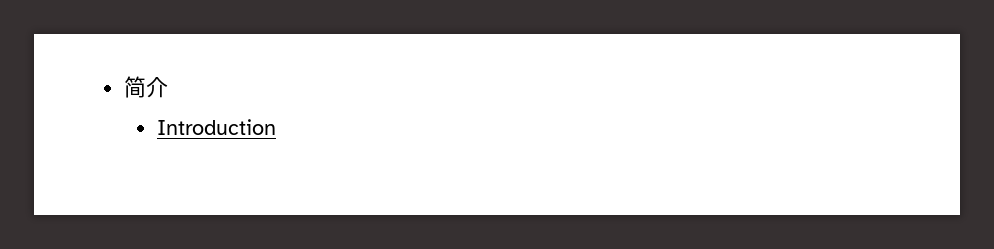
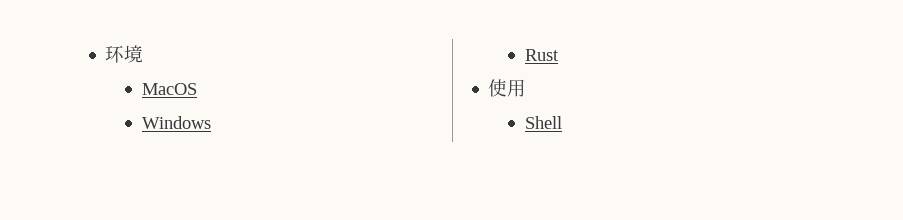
[124,76,169,98] [156,119,276,135] 简介 // Introduction -> [105,45,144,63] [141,83,197,95] [141,116,211,129] [524,49,559,61] [488,79,527,97] [524,116,562,129] 环境 // MacOS // Windows // Rust // 使用 // Shell

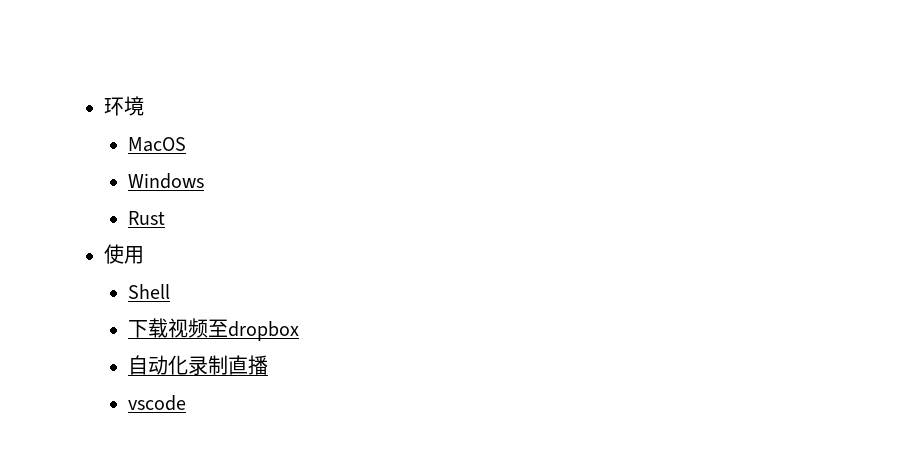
(562, 122) none -> [127,318,299,341] [127,355,268,375] [127,395,186,411] // 下载视频至dropbox // 自动化录制直播 // vscode

